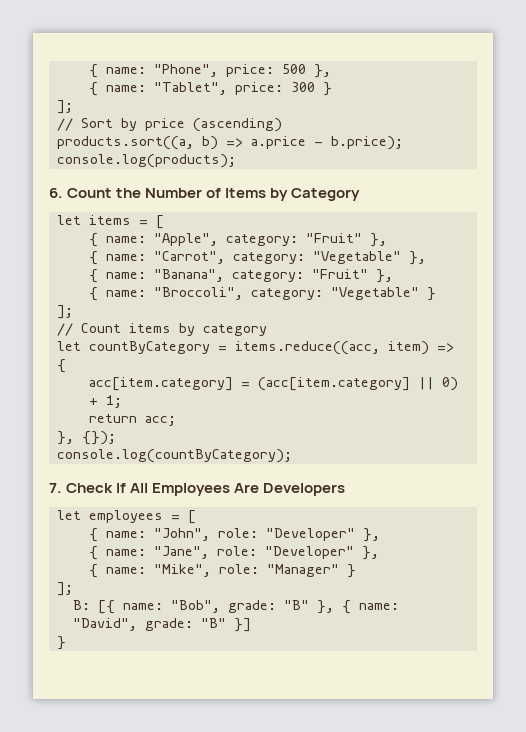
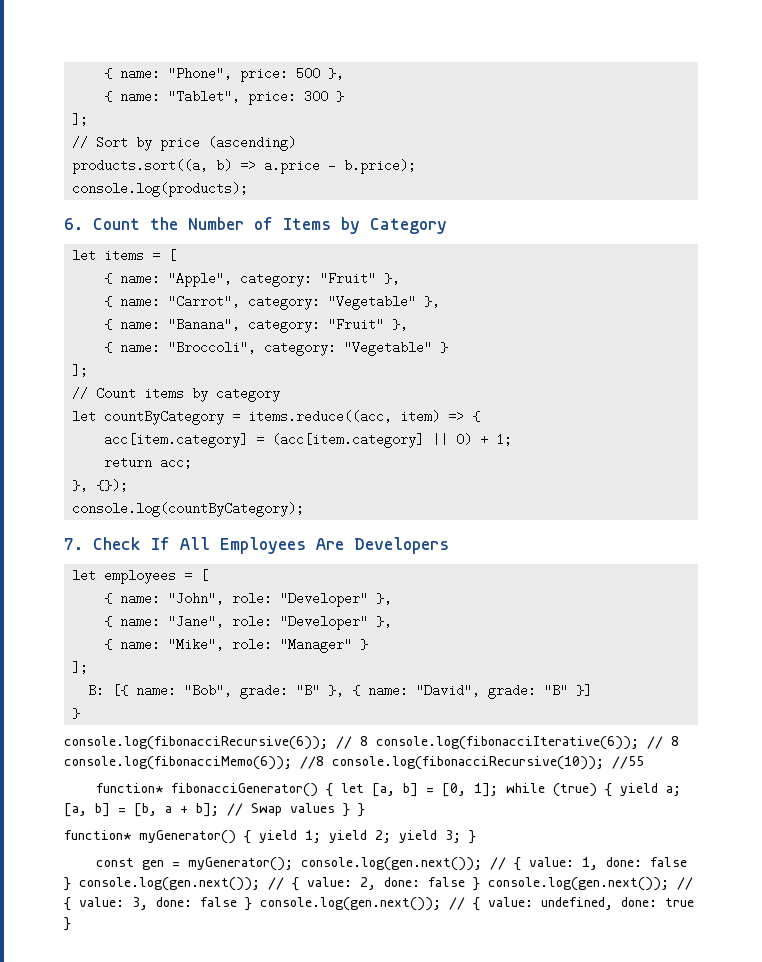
(67, 643) none -> [64,736,679,750] [64,756,644,770] [96,783,682,797] [64,803,365,817] [64,830,476,844] [96,857,688,871] [64,877,693,891] [64,897,694,911] [64,917,71,931] // console.log(fibonacciRecursive(6)); // 8 console.log(fibonacciIterative(6)); // 8 console.log(fibonacciMemo(6)); //8 console.log(fibonacciRecursive(10)); //55 // function* fibonacciGenerator() { let [a, b] = [0, 1]; while (true) { yield a; [a, b] = [b, a + b]; // Swap values } } // function* myGenerator() { yield 1; yield 2; yield 3; } // const gen = myGenerator(); console.log(gen.next()); // { value: 1, done: false } console.log(gen.next()); // { value: 2, done: false } console.log(gen.next()); // { value: 3, done: false } console.log(gen.next()); // { value: undefined, done: true }

